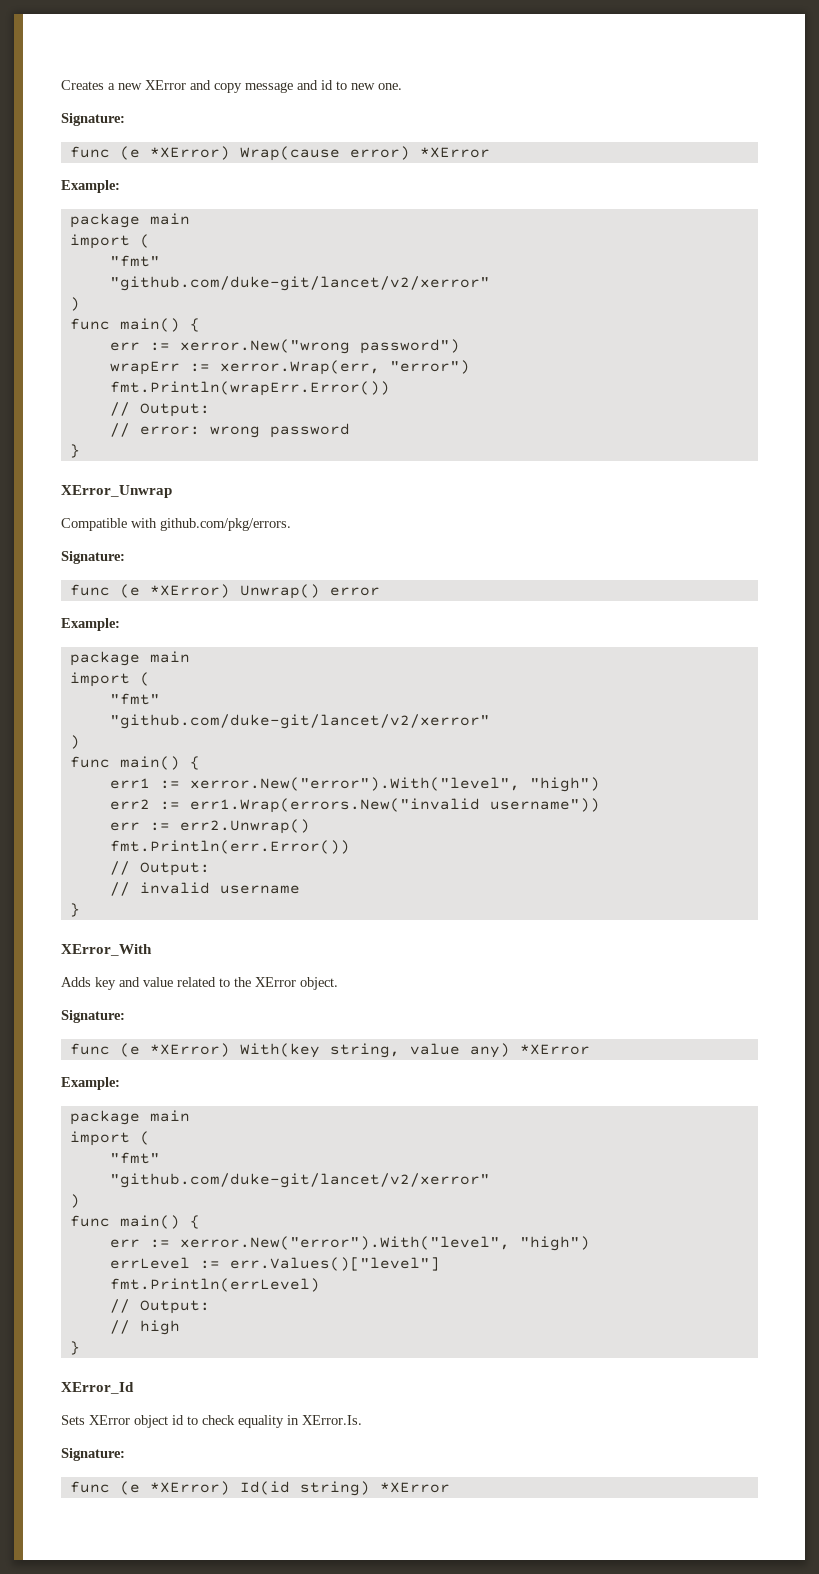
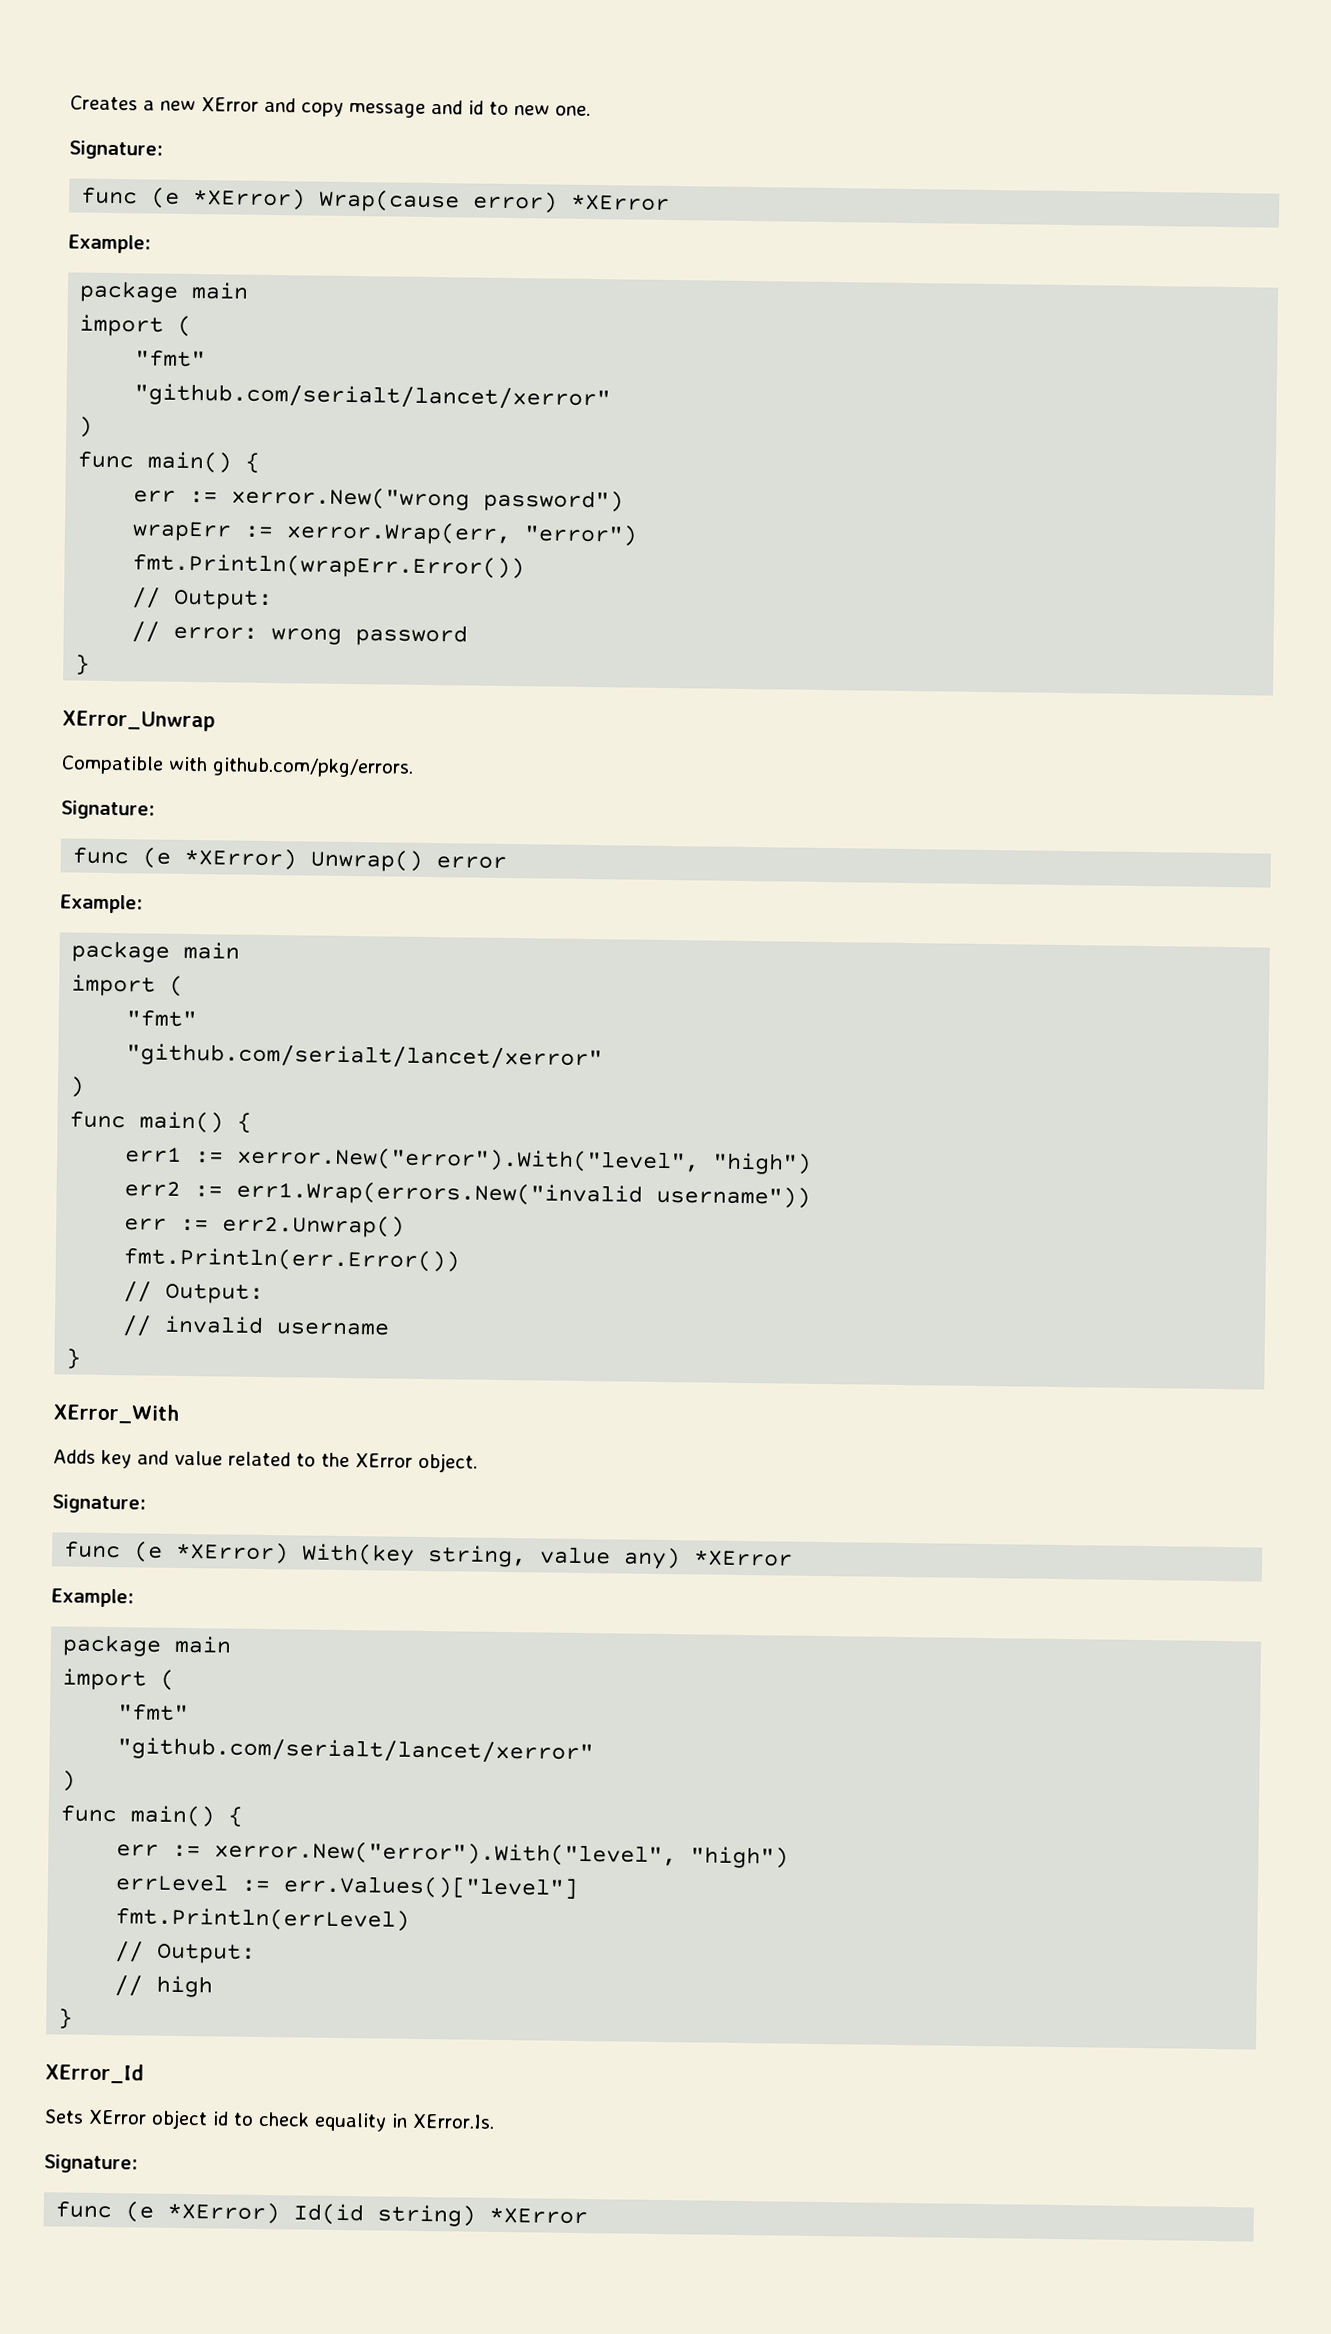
[109,276,490,291] "github.com/duke-git/lancet/v2/xerror" -> [134,383,612,411] "github.com/serialt/lancet/xerror"
[109,714,490,729] "github.com/duke-git/lancet/v2/xerror" -> [126,1043,604,1071] "github.com/serialt/lancet/xerror"
[109,1173,490,1188] "github.com/duke-git/lancet/v2/xerror" -> [117,1737,595,1765] "github.com/serialt/lancet/xerror"

